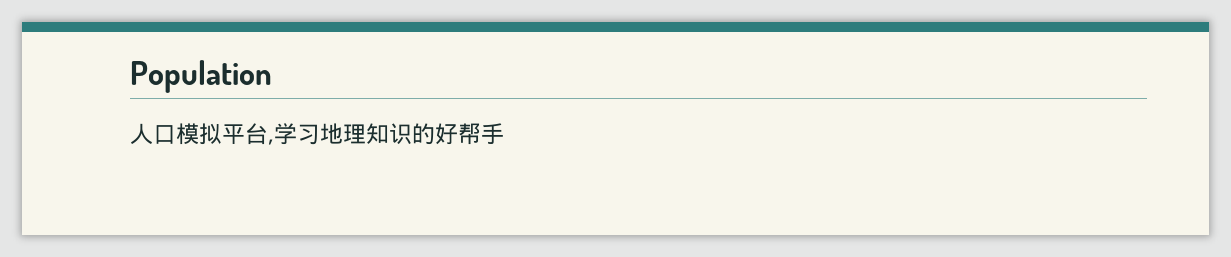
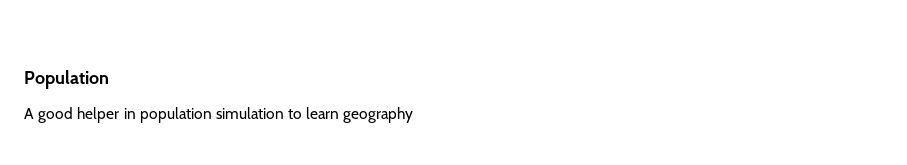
[130,123,504,145] 人口模拟平台,学习地理知识的好帮手 -> [24,107,414,123] A good helper in population simulation to learn geography

